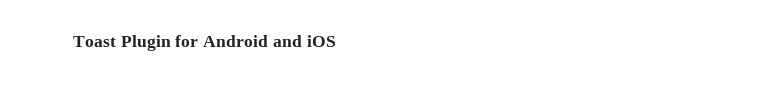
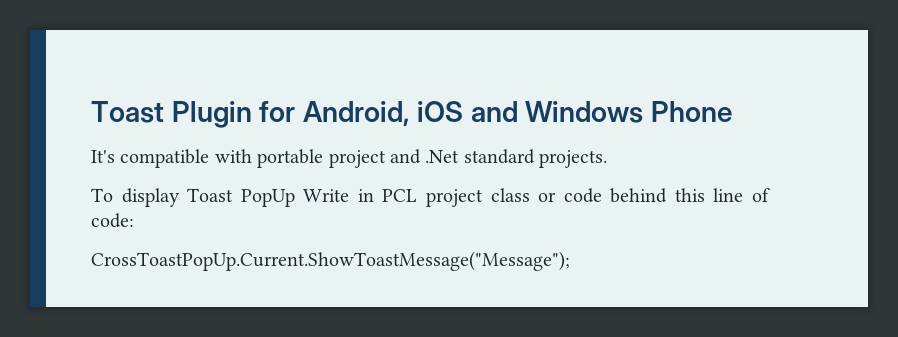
[203,35,336,47] Android and iOS -> [302,101,732,126] [91,149,608,168] [91,188,770,207] [91,213,134,228] [91,251,570,271] Android, iOS and Windows Phone // It's compatible with portable project and .Net standard projects. // To display Toast PopUp Write in PCL project class or code behind this line of code: // CrossToastPopUp.Current.ShowToastMessage("Message");

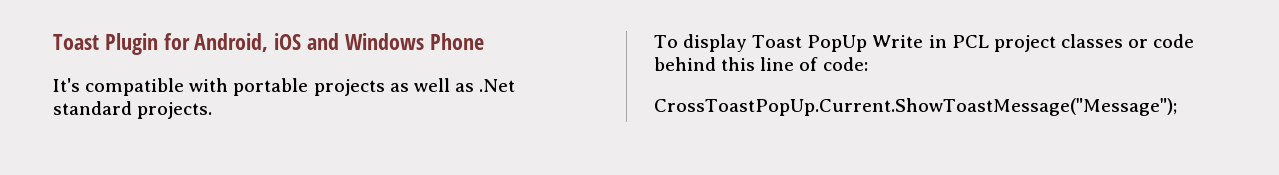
[328,149,421,168] project and -> [313,78,474,96] projects as well as
[490,188,530,202] class -> [1061,34,1124,48] classes

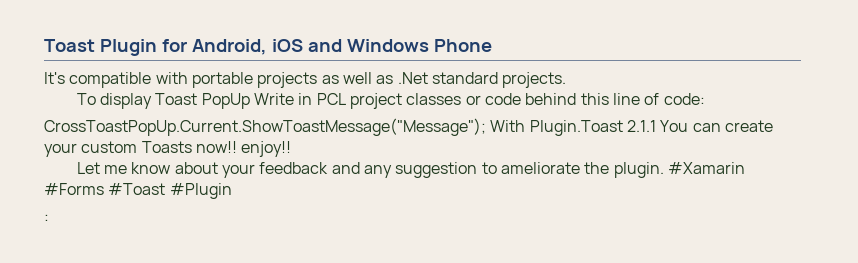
(1177, 107) none -> [490,120,773,136] [44,141,292,157] [76,162,745,178] [44,183,232,199] [44,214,49,222] With Plugin.Toast 2.1.1 You can create your custom Toasts now!! enjoy!! // Let me know about your feedback and any suggestion to ameliorate the plugin. #Xamarin #Forms #Toast #Plugin // :

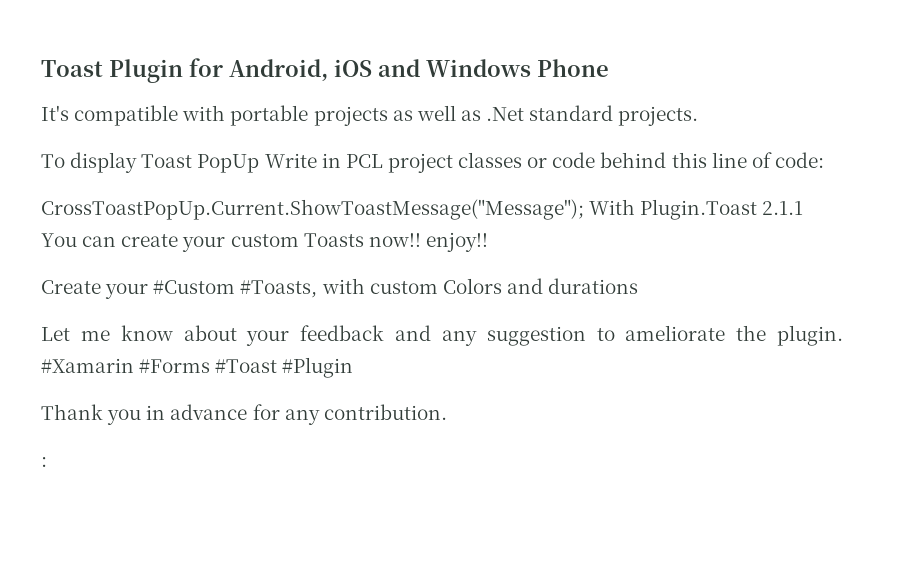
(292, 149) none -> [41,278,639,299] // Create your #Custom #Toasts, with custom Colors and durations
(232, 191) none -> [41,404,447,425] // Thank you in advance for any contribution.

